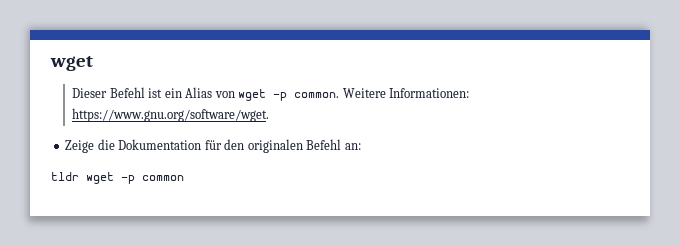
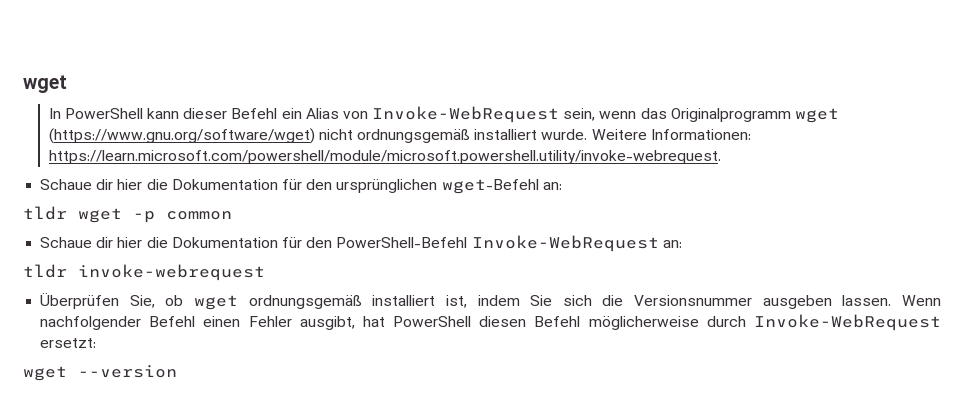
[72,87,470,101] [72,108,270,122] [65,139,342,153] Dieser Befehl ist ein Alias von wget -p common. Weitere Informationen: https://www.gnu.org/software/wget. // Zeige die Dokumentation für den originalen Befehl -> [48,106,839,123] [48,128,751,144] [48,150,721,164] [40,179,539,194] In PowerShell kann dieser Befehl ein Alias von Invoke-WebRequest sein, wenn das Originalprogramm wget (https://www.gnu.org/software/wget) nicht ordnungsgemäß installiert wurde. Weitere Informationen: https://learn.microsoft.com/powershell/module/microsoft.powershell.utility/invoke-webrequest. // Schaue dir hier die Dokumentation für den ursprünglichen wget-Befehl
(184, 178) none -> [40,235,682,252] [23,264,265,281] [40,292,942,310] [40,314,941,331] [40,338,97,348] [23,365,177,381] // Schaue dir hier die Dokumentation für den PowerShell-Befehl Invoke-WebRequest an: // tldr invoke-webrequest // Überprüfen Sie, ob wget ordnungsgemäß installiert ist, indem Sie sich die Versionsnummer ausgeben lassen. Wenn nachfolgender Befehl einen Fehler ausgibt, hat PowerShell diesen Befehl möglicherweise durch Invoke-WebRequest ersetzt: // wget --version

